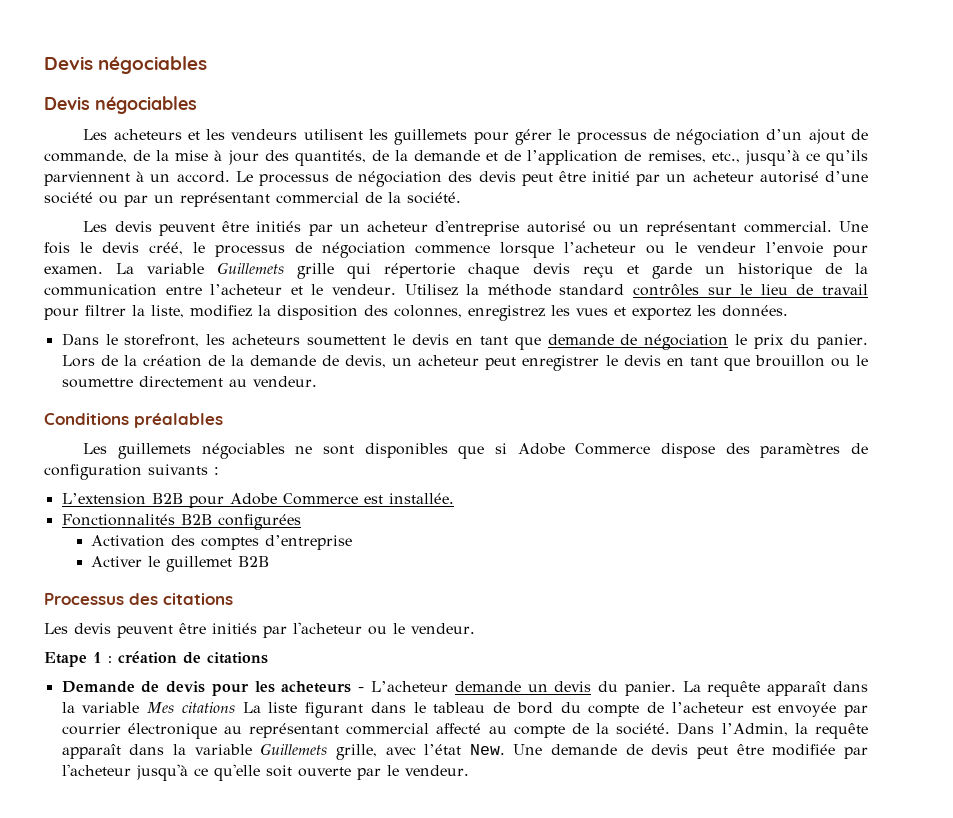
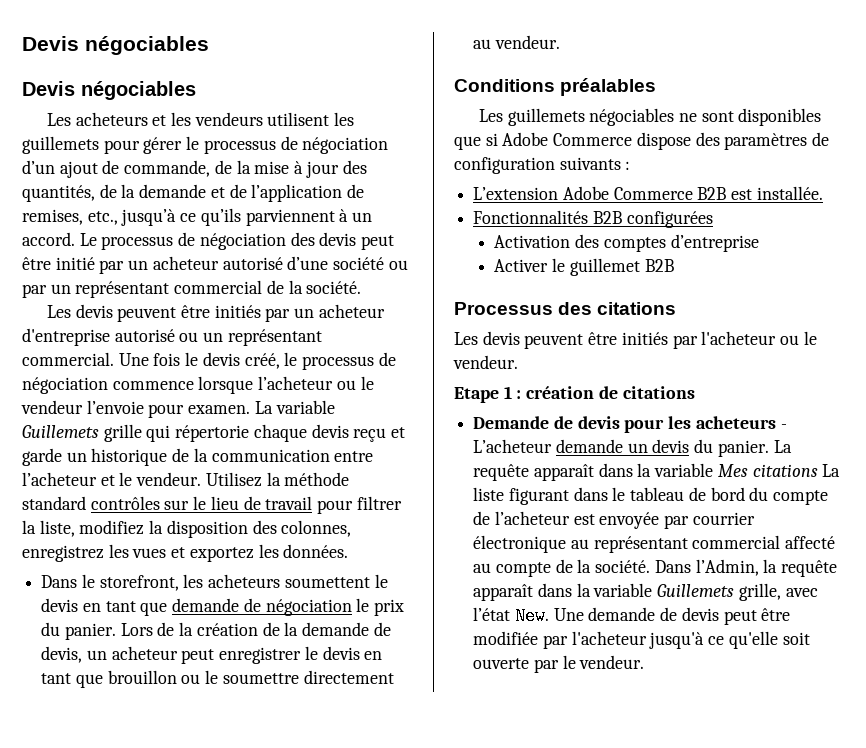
[151,493,358,508] B2B pour Adobe Commerce -> [562,186,727,200] Adobe Commerce B2B

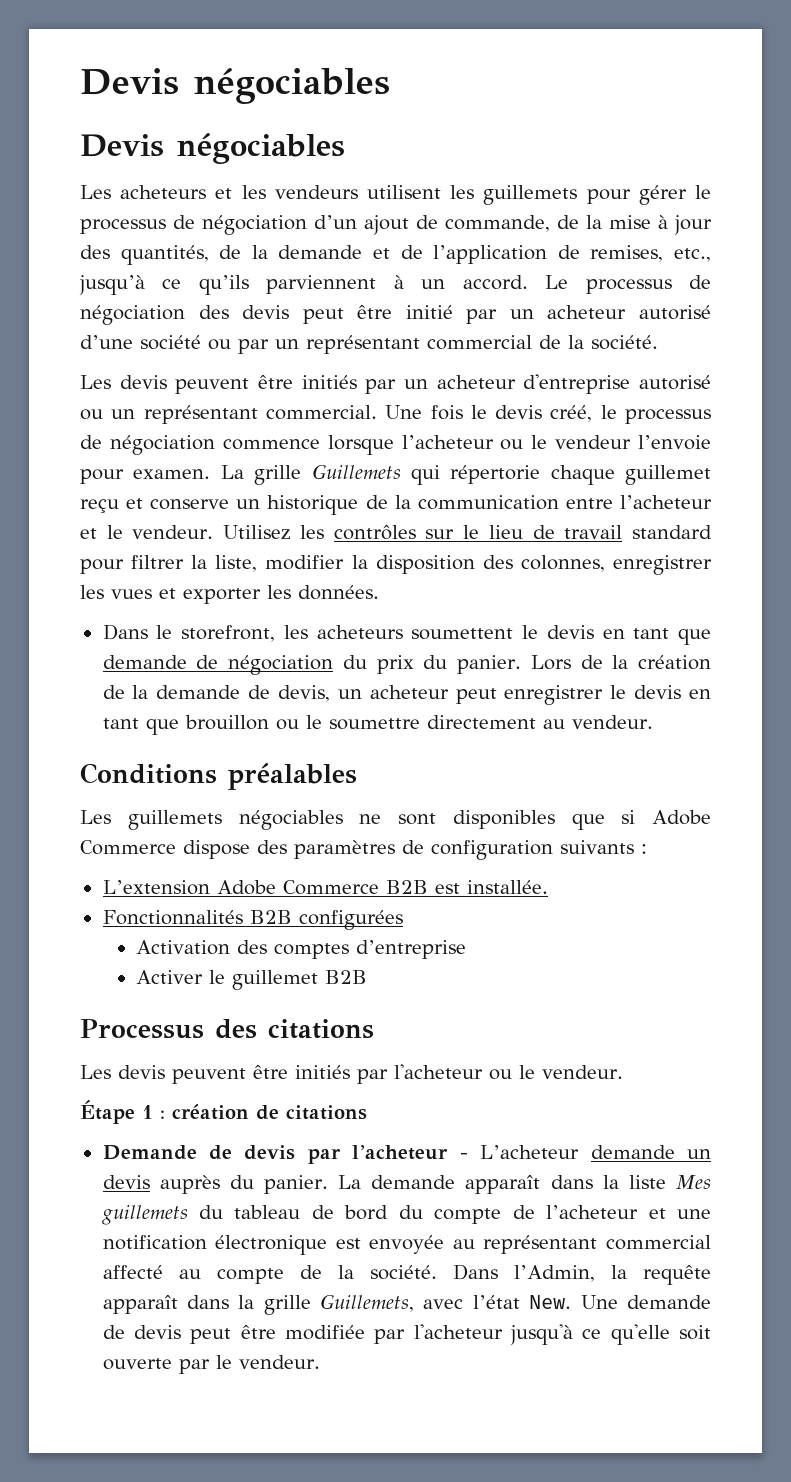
[275,400,335,414] [22,424,142,442] variable Guillemets grille -> [254,464,401,485] grille Guillemets
[311,424,349,438] devis -> [625,465,711,485] guillemet
[22,448,62,466] garde -> [150,499,230,510] conserve
[266,472,350,486] [22,496,86,510] la méthode standard -> [299,525,324,539] les
(313, 503) none -> [632,525,712,539] standard
[79,520,145,535] modifiez -> [265,555,345,570] modifier
[22,545,104,562] enregistrez -> [612,555,712,575] enregistrer
[189,547,254,562] exportez -> [183,588,261,604] exporter
[356,598,370,612] le -> [342,655,367,669] du
[454,387,499,403] Etape -> [80,1100,135,1124] Étape
[624,416,776,433] pour les acheteurs -> [307,1145,449,1164] par l’acheteur
(690, 446) none -> [159,1175,220,1194] auprès
[473,463,841,481] [473,487,626,505] requête apparaît dans la variable Mes citations La liste figurant dans le -> [371,1175,712,1194] [101,1205,223,1225] demande apparaît dans la liste Mes guillemets du
[573,512,755,529] [473,535,567,553] est envoyée par courrier électronique -> [648,1208,711,1219] [102,1235,445,1255] et une notification électronique est envoyée
[593,583,781,601] variable Guillemets grille, -> [263,1294,415,1315] grille Guillemets,

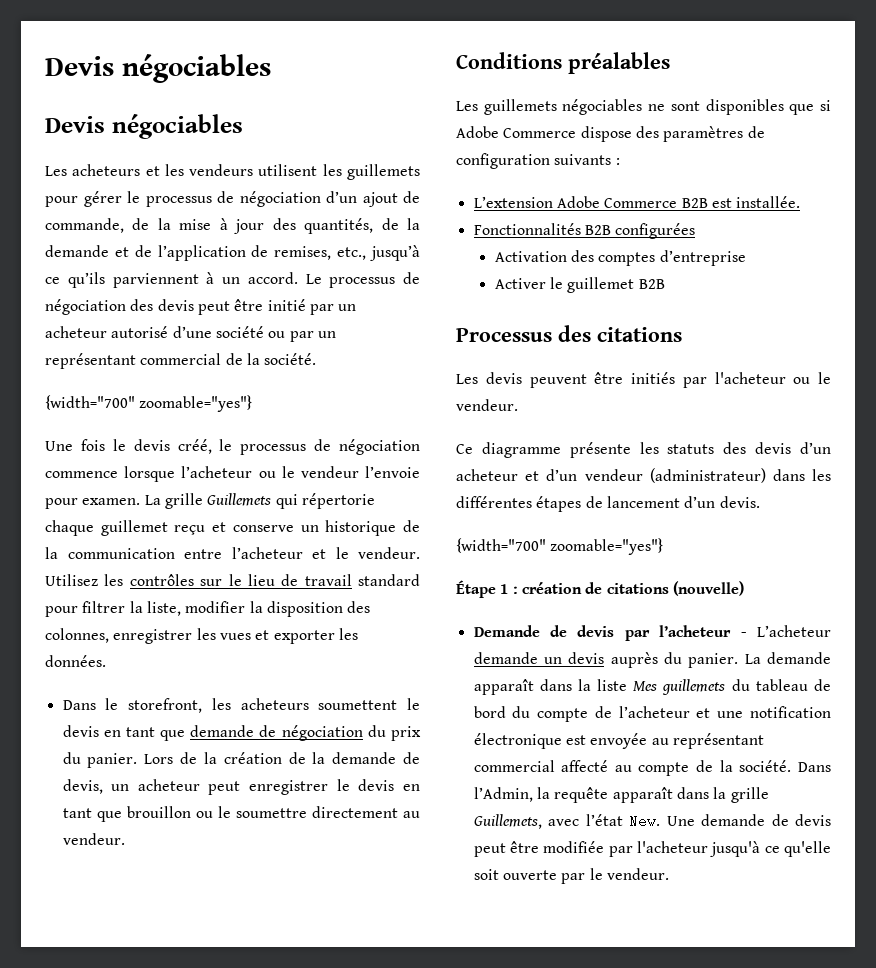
[80,374,711,394] [80,405,377,424] Les devis peuvent être initiés par un acheteur d'entreprise autorisé ou un représentant commercial. -> [45,395,253,412] {width="700" zoomable="yes"} //
(623, 1072) none -> [456,442,831,458] [456,468,831,483] [456,496,760,512] [456,538,664,555] // Ce diagramme présente les statuts des devis d’un acheteur et d’un vendeur (administrateur) dans les différentes étapes de lancement d’un devis. // {width="700" zoomable="yes"}
(367, 1112) none -> [672,581,744,596] (nouvelle)

